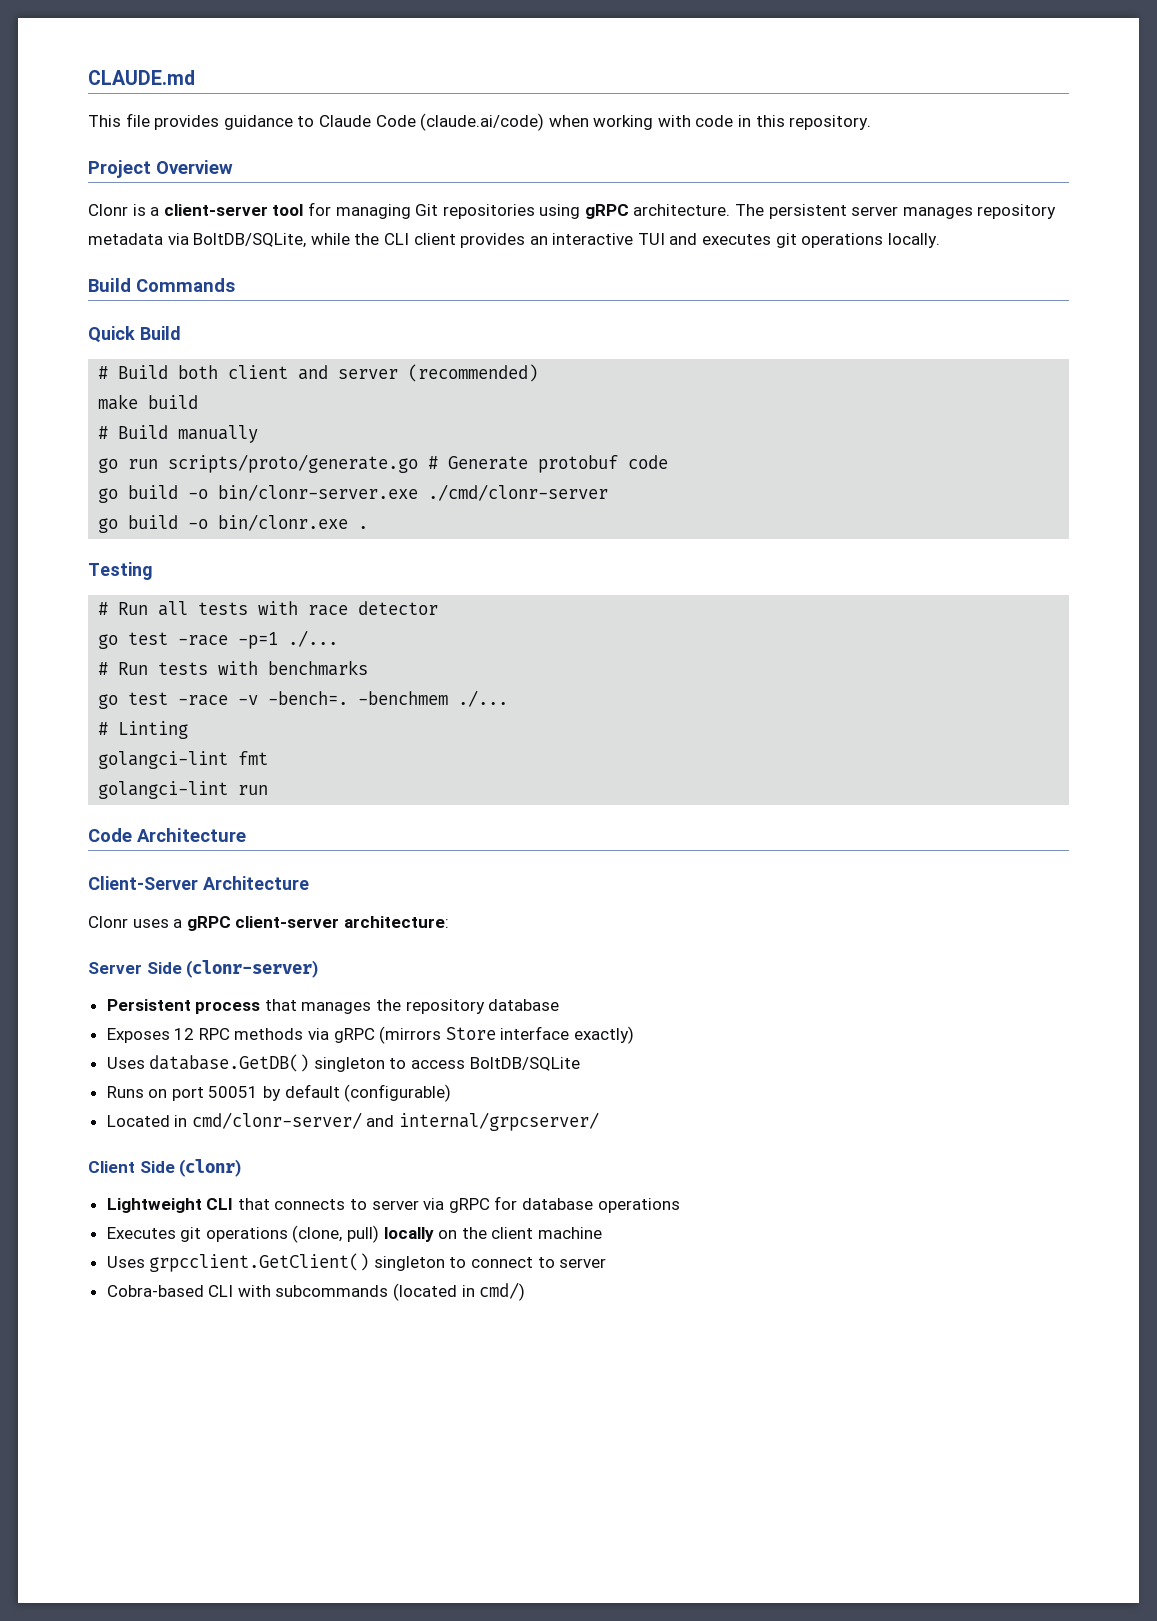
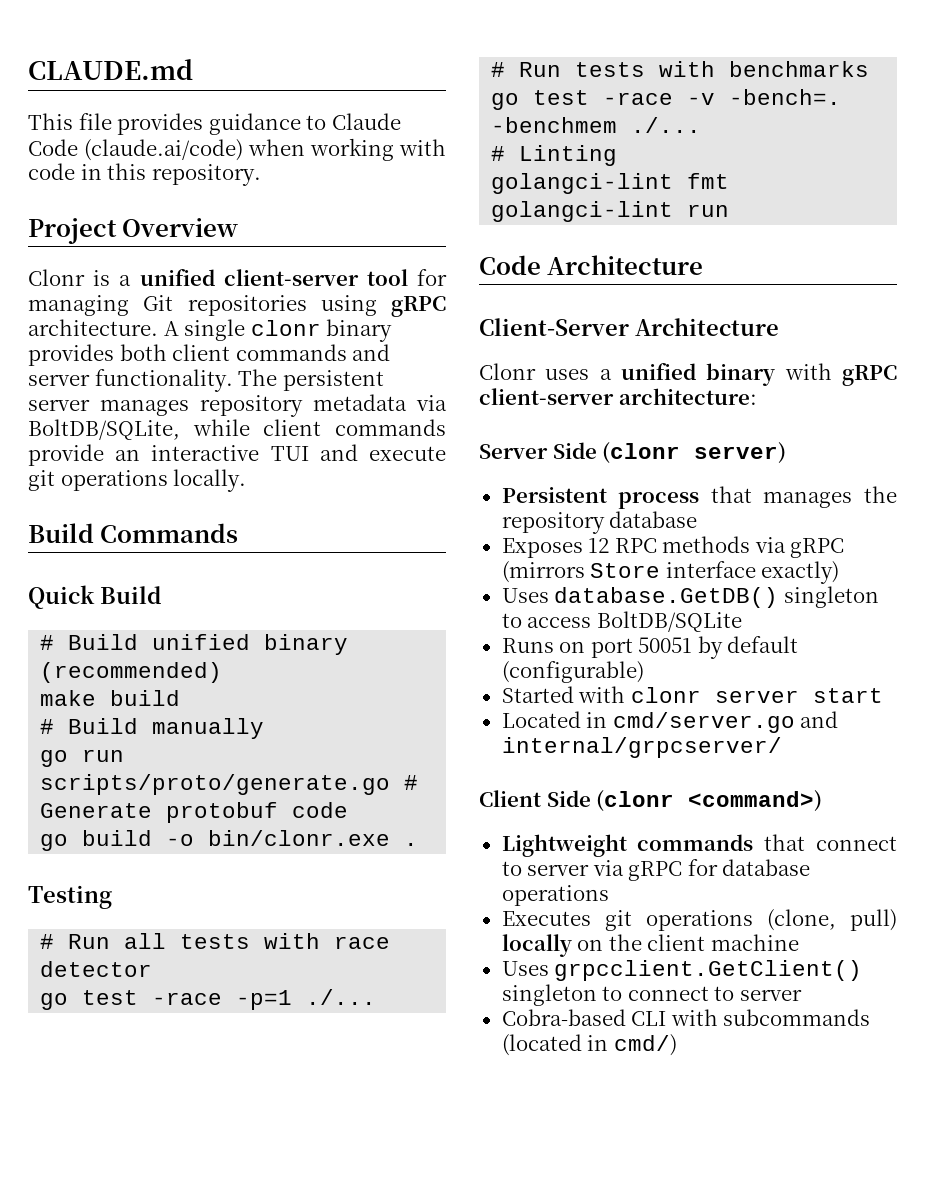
(160, 211) none -> [139,269,215,286] unified
(731, 210) none -> [163,319,393,342] [28,344,391,366] [28,369,233,392] A single clonr binary provides both client commands and server functionality.
[354,233,526,248] the CLI client provides -> [263,419,446,436] [28,444,104,466] client commands provide
[702,234,772,245] executes -> [369,446,446,461] execute
[178,365,399,380] both client and server -> [152,634,349,655] unified binary
[98,484,609,503] // go build -o bin/clonr-server.exe ./cmd/clonr-server -> (349, 810) none
(183, 923) none -> [621,363,832,386] unified binary with
[186,960,319,978] (clonr-server) -> [602,442,787,464] (clonr server)
(452, 1093) none -> [501,686,883,703] // Started with clonr server start
[191,1112,362,1129] cmd/clonr-server/ -> [612,712,795,733] cmd/server.go
[179,1159,242,1177] (clonr) -> [596,790,823,812] (clonr <command>)
[206,1198,346,1210] CLI that connects -> [637,834,897,851] commands that connect

